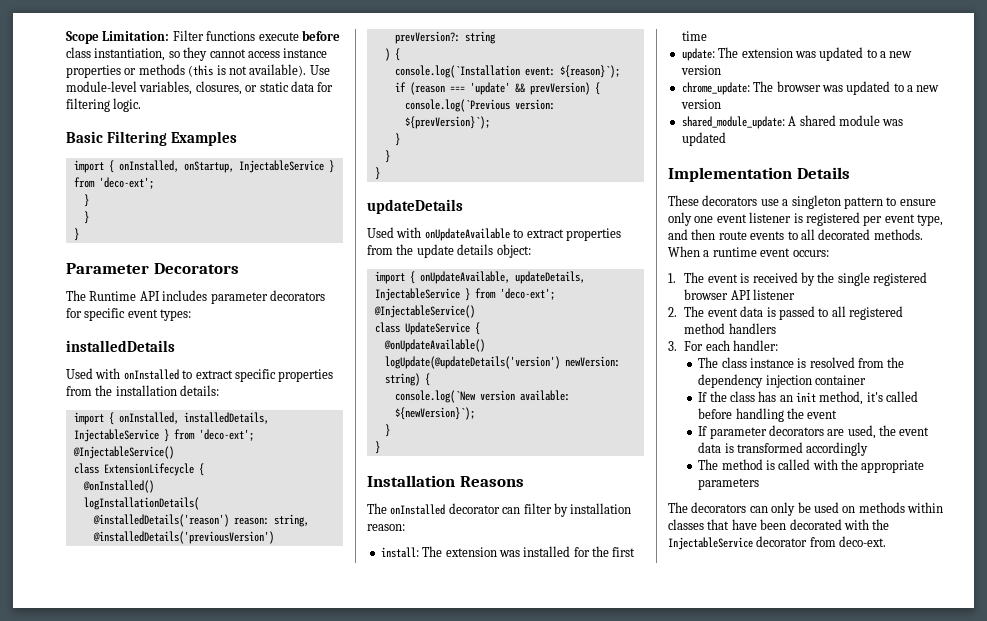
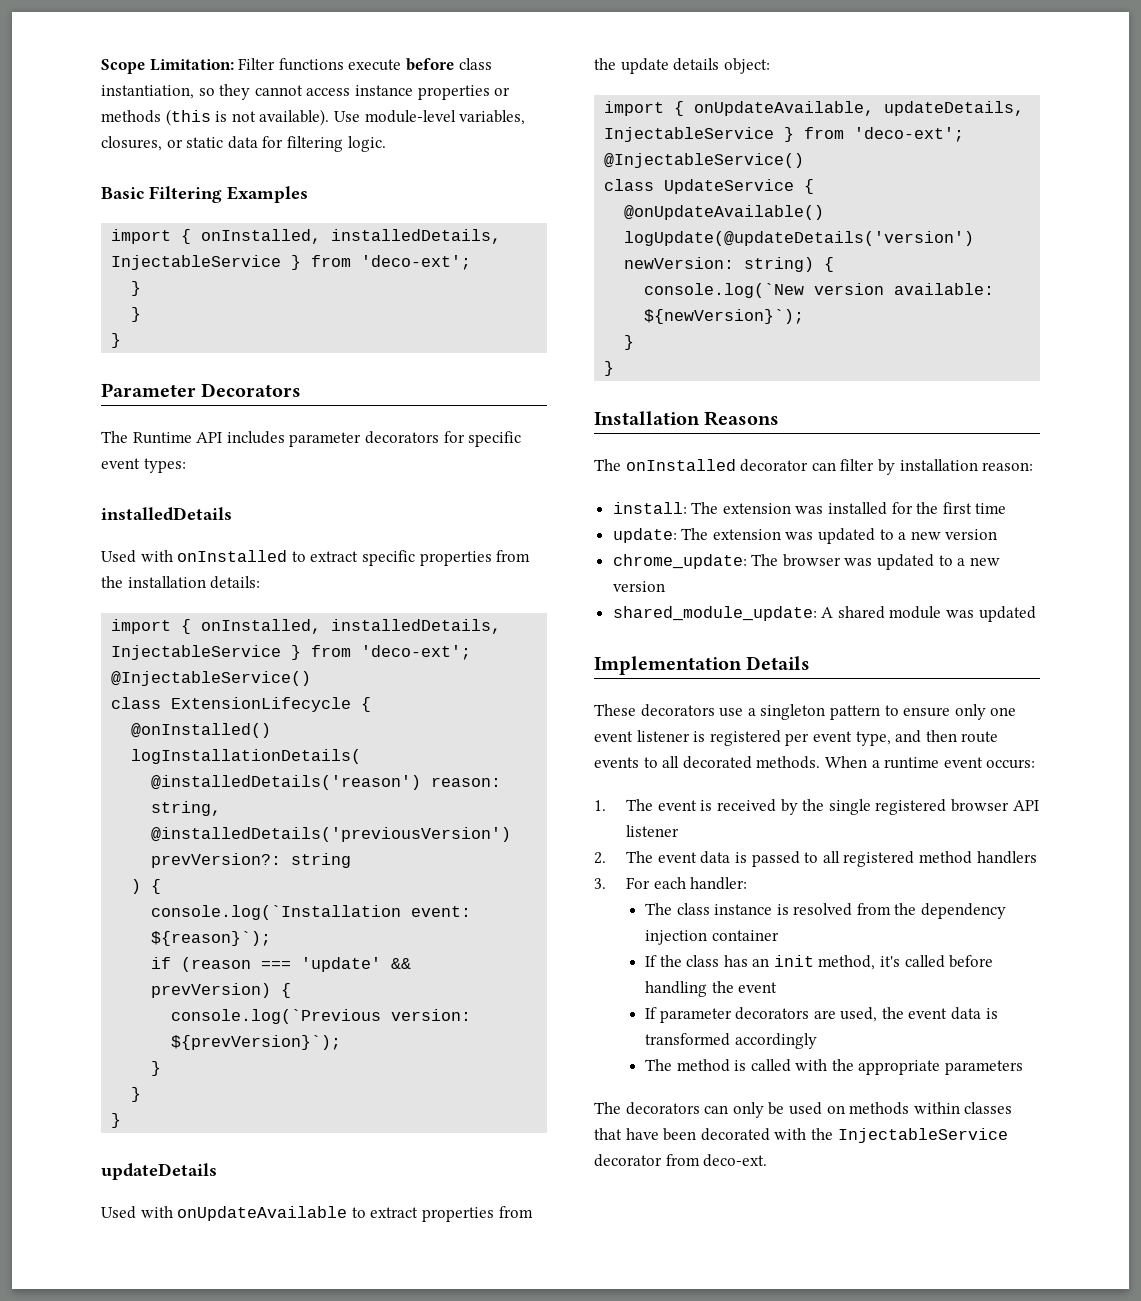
[183,161,234,173] onStartup, -> [331,229,502,244] installedDetails,

